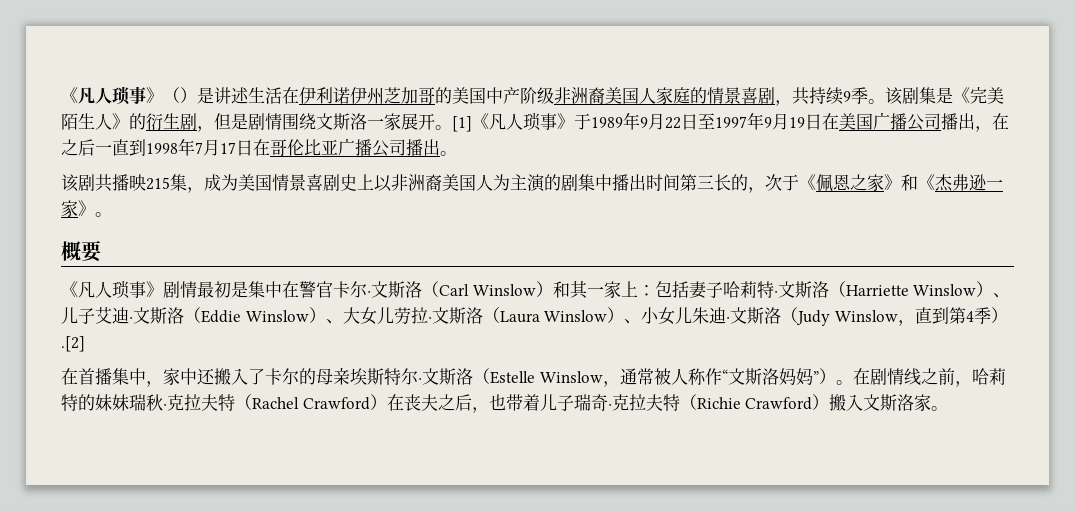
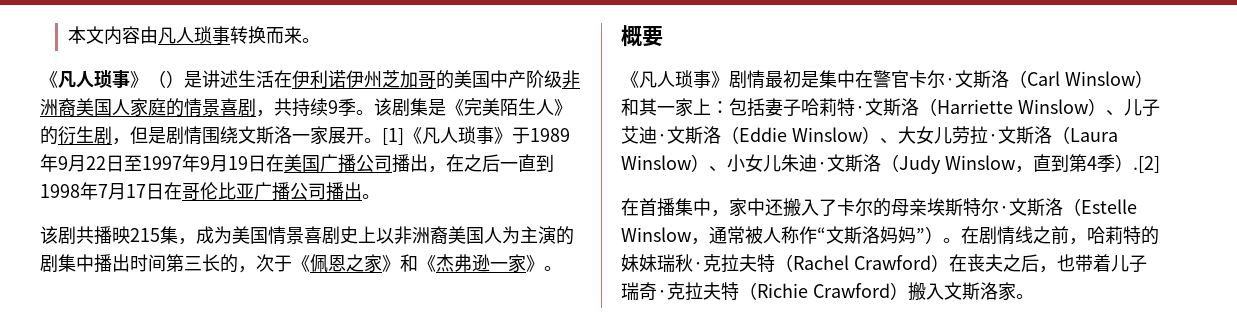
(61, 95) none -> [67,26,320,45] 本文内容由凡人琐事转换而来。 //

